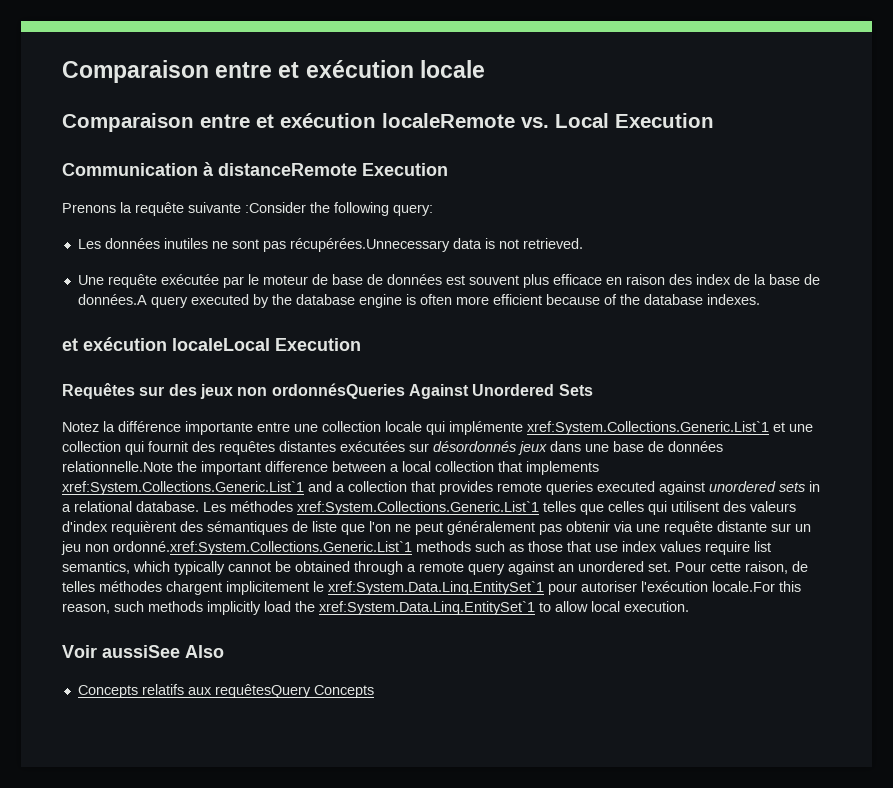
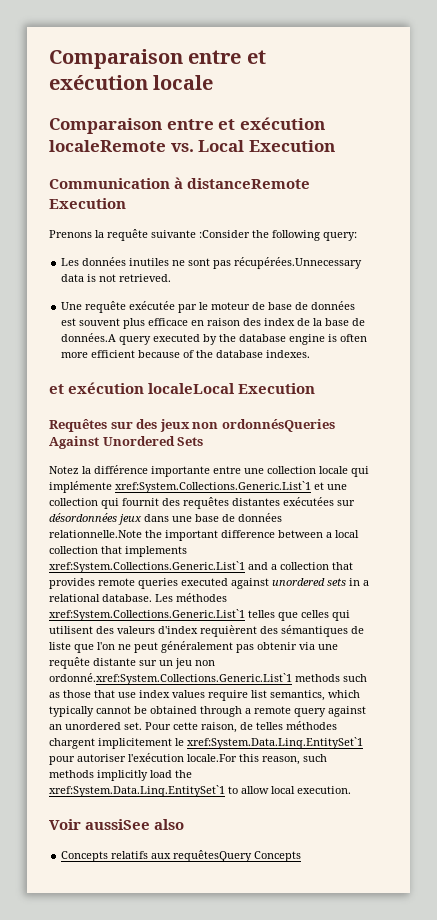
[433,441,516,452] désordonnés -> [49,513,117,522] désordonnées
[185,645,224,658] Also -> [154,819,185,830] also

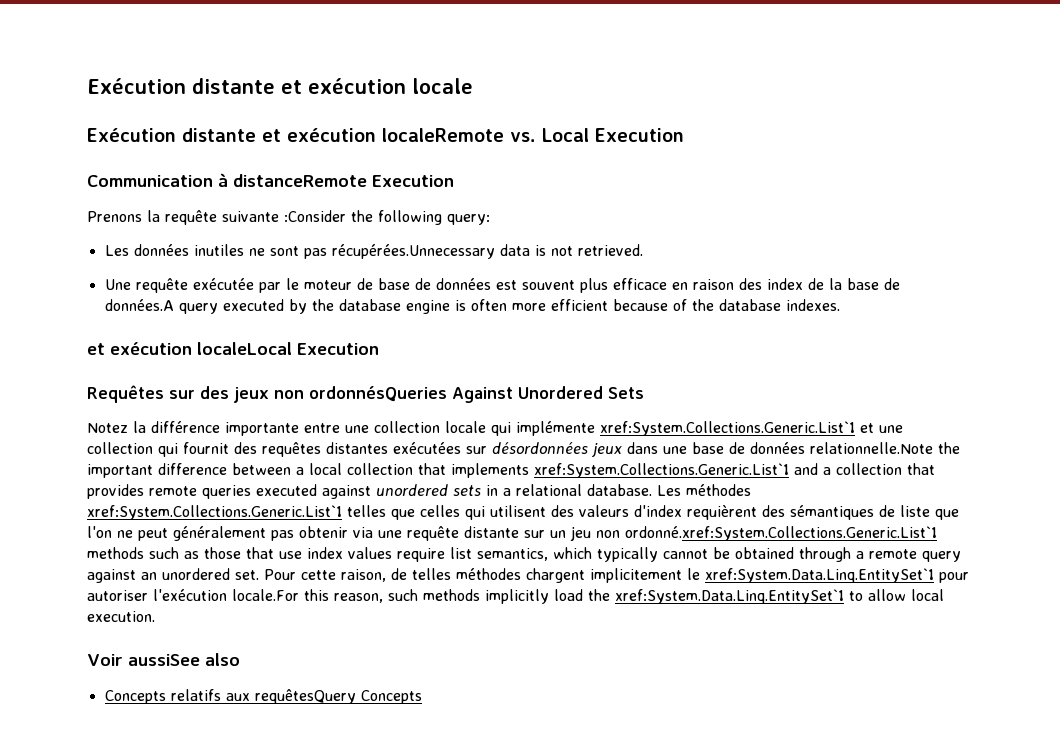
[49,49,242,69] Comparaison entre -> [87,78,275,94] Exécution distante
[49,118,214,134] Comparaison entre -> [87,128,256,142] Exécution distante

